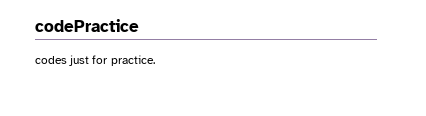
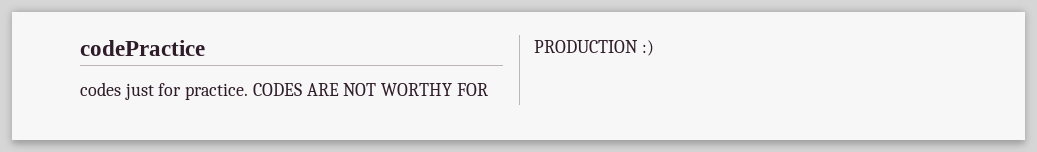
(155, 60) none -> [252,83,488,96] [534,40,654,56] CODES ARE NOT WORTHY FOR PRODUCTION :)

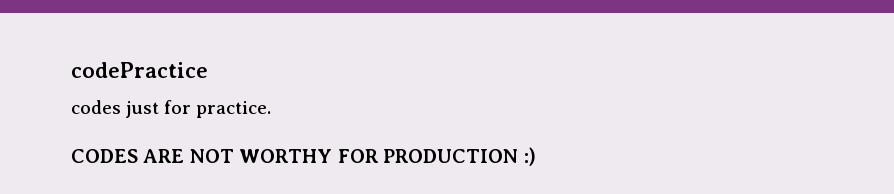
(249, 91) none -> (272, 109) //

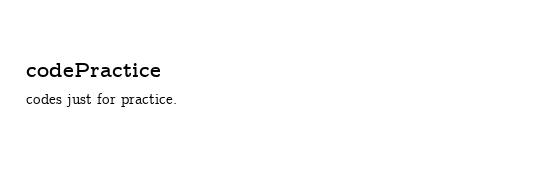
[71,147,537,166] // CODES ARE NOT WORTHY FOR PRODUCTION :) -> (177, 100) none

